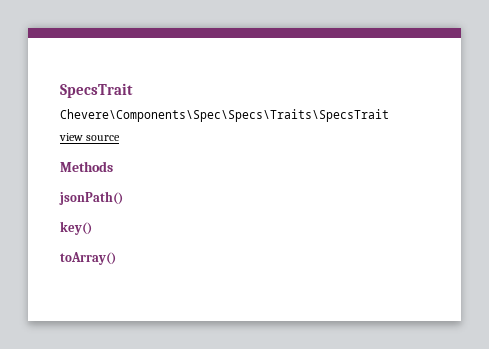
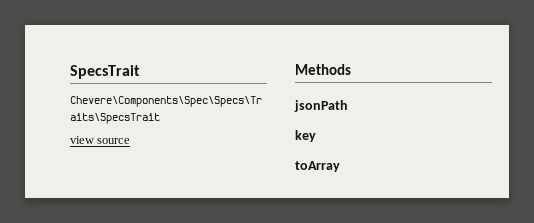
[59,191,123,205] [60,221,92,235] [60,252,116,265] jsonPath() // key() // toArray() -> [294,100,348,112] [295,130,316,142] [295,161,340,172] jsonPath // key // toArray

